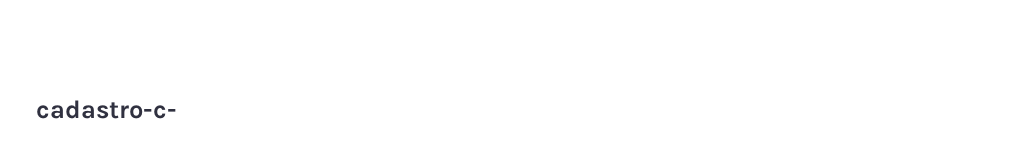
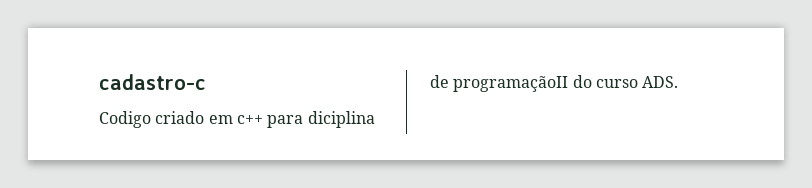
[36,100,177,119] cadastro-c- -> [99,74,206,90] [99,111,375,128] [430,75,679,92] cadastro-c // Codigo criado em c++ para diciplina de programaçãoII do curso ADS.

